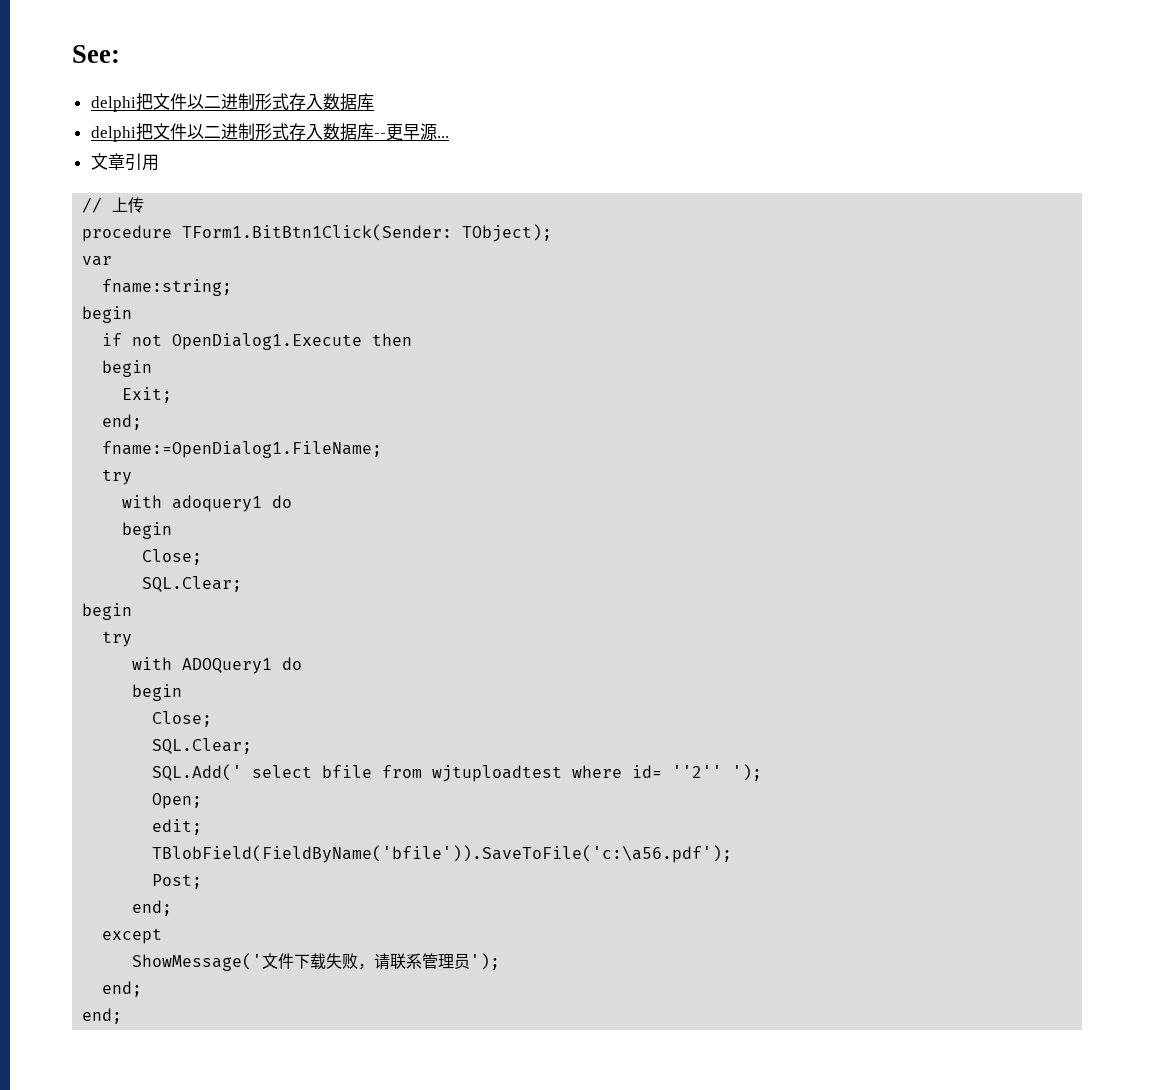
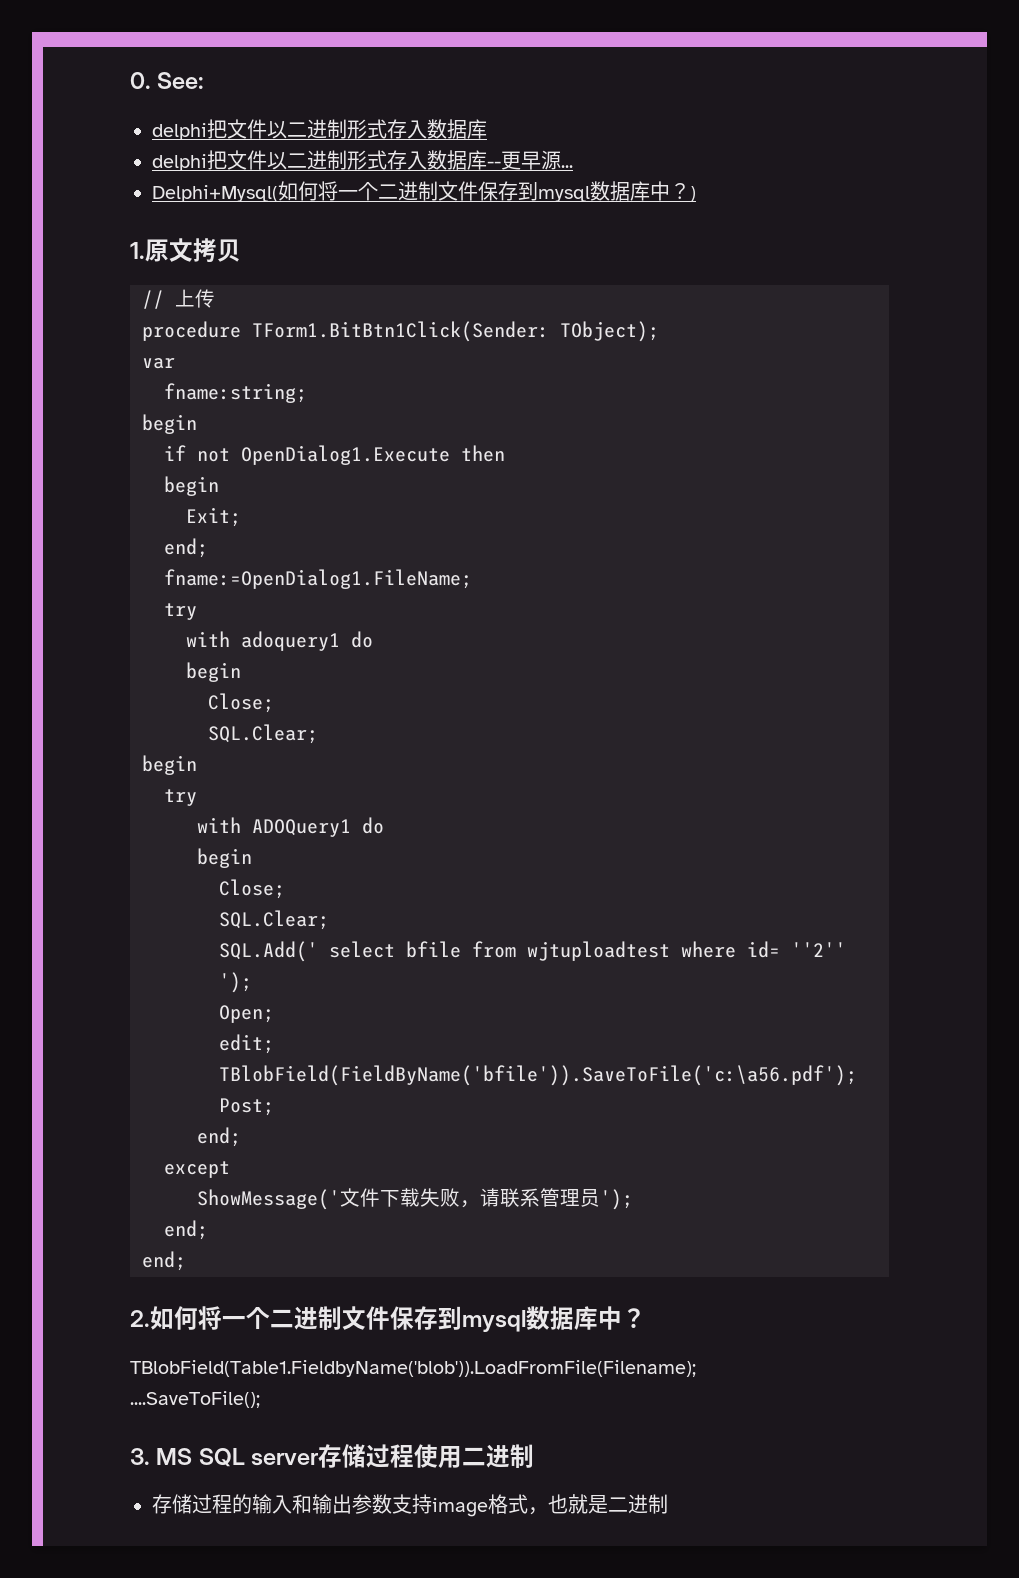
(72, 54) none -> [130,72,151,89] 0.
[90,153,159,171] 文章引用 -> [152,181,696,202] [130,238,241,263] Delphi+Mysql(如何将一个二进制文件保存到mysql数据库中？) // 1.原文拷贝
(123, 1016) none -> [130,1306,646,1332] [130,1360,696,1377] [130,1391,260,1408] [130,1444,535,1468] [152,1494,668,1517] // 2.如何将一个二进制文件保存到mysql数据库中？ // TBlobField(Table1.FieldbyName('blob')).LoadFromFile(Filename); // ....SaveToFile(); // 3. MS SQL server存储过程使用二进制 // 存储过程的输入和输出参数支持image格式，也就是二进制

